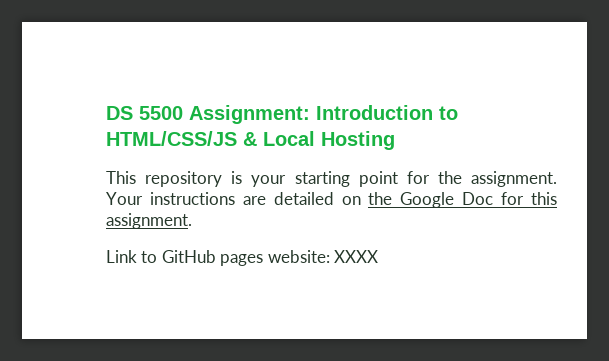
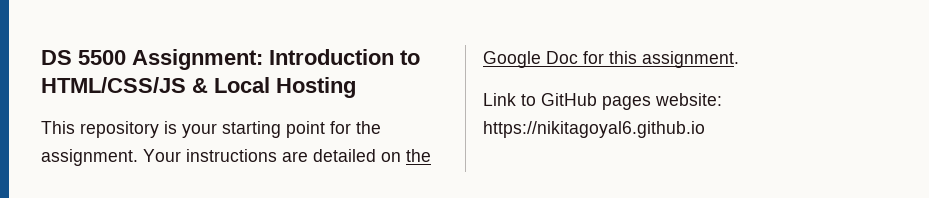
[334,250,379,263] XXXX -> [483,121,705,138] https://nikitagoyal6.github.io

